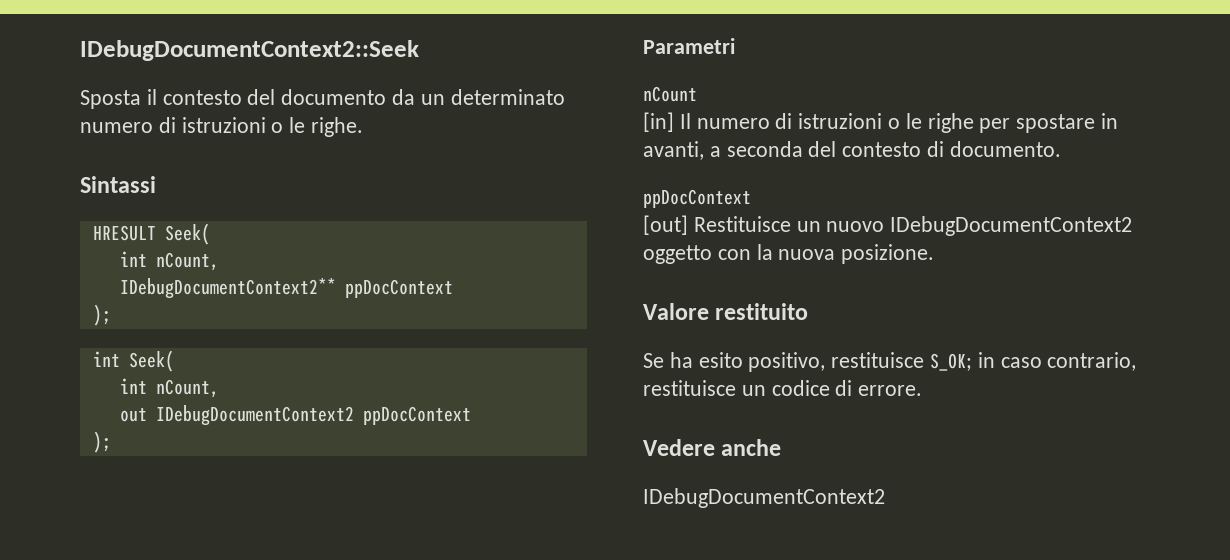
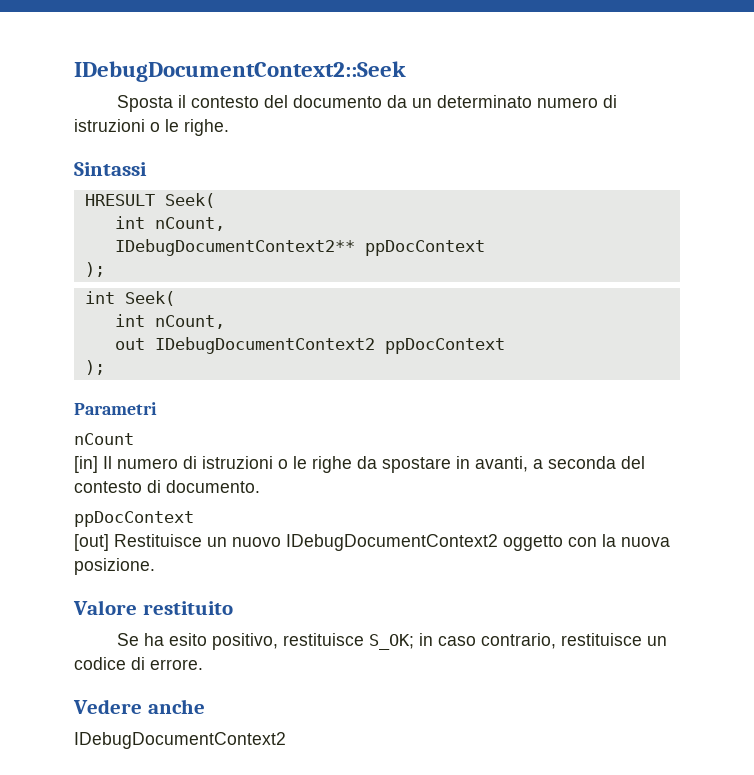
[979,118,1011,133] per -> [357,456,377,469] da

